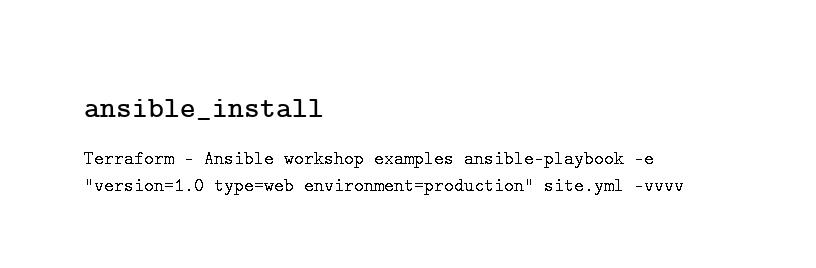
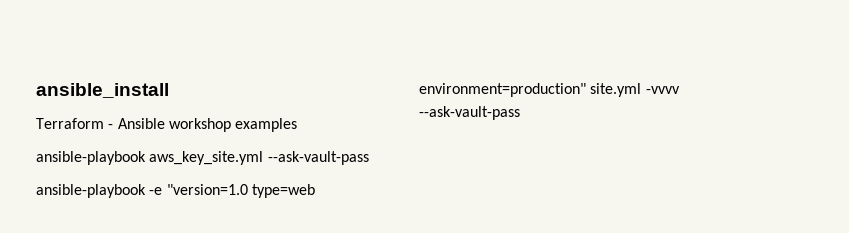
(454, 159) none -> [36,151,369,165] // ansible-playbook aws_key_site.yml --ask-vault-pass //
(684, 186) none -> [419,106,520,120] --ask-vault-pass

